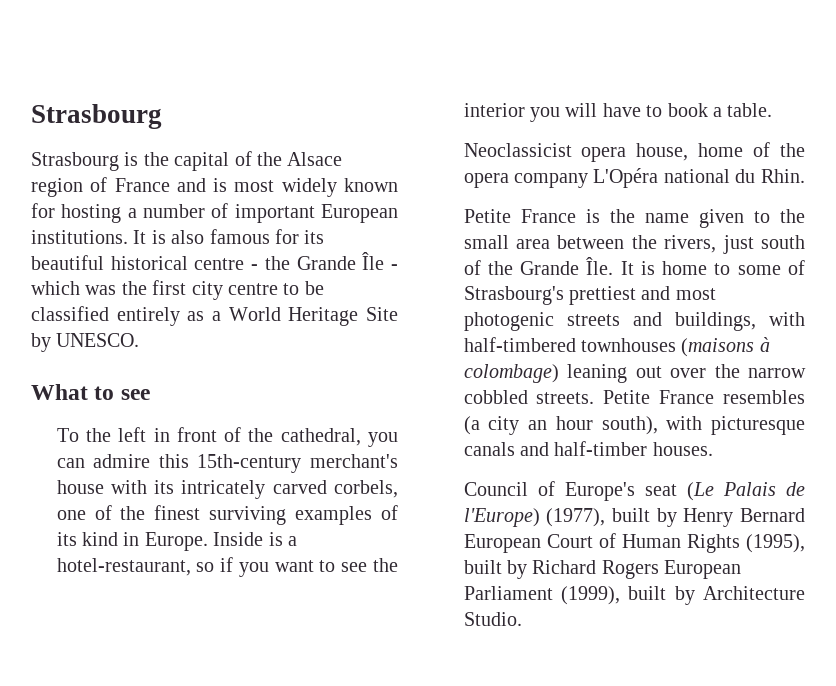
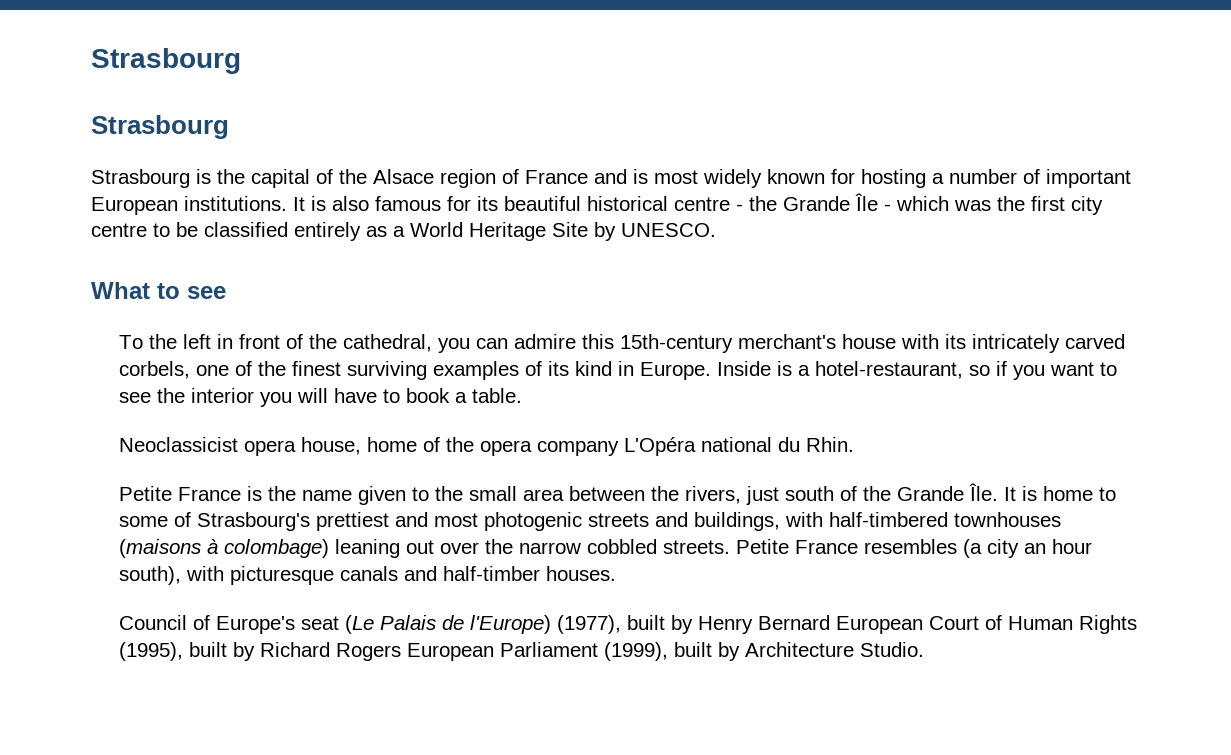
[31,104,162,129] [31,152,119,171] Strasbourg // Strasbourg -> [91,48,241,74] [91,115,229,139] [91,169,190,188] Strasbourg // Strasbourg // Strasbourg

